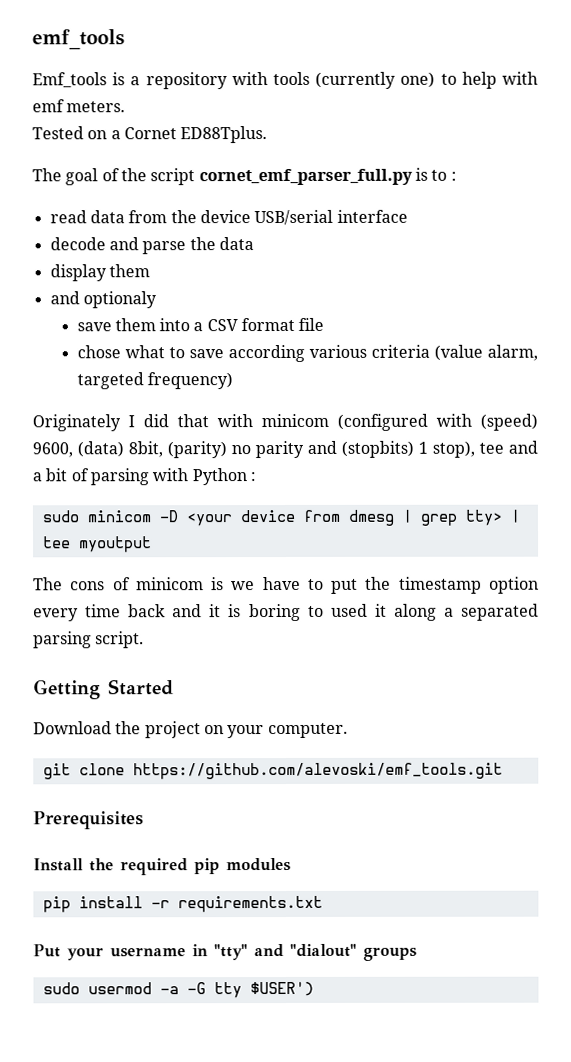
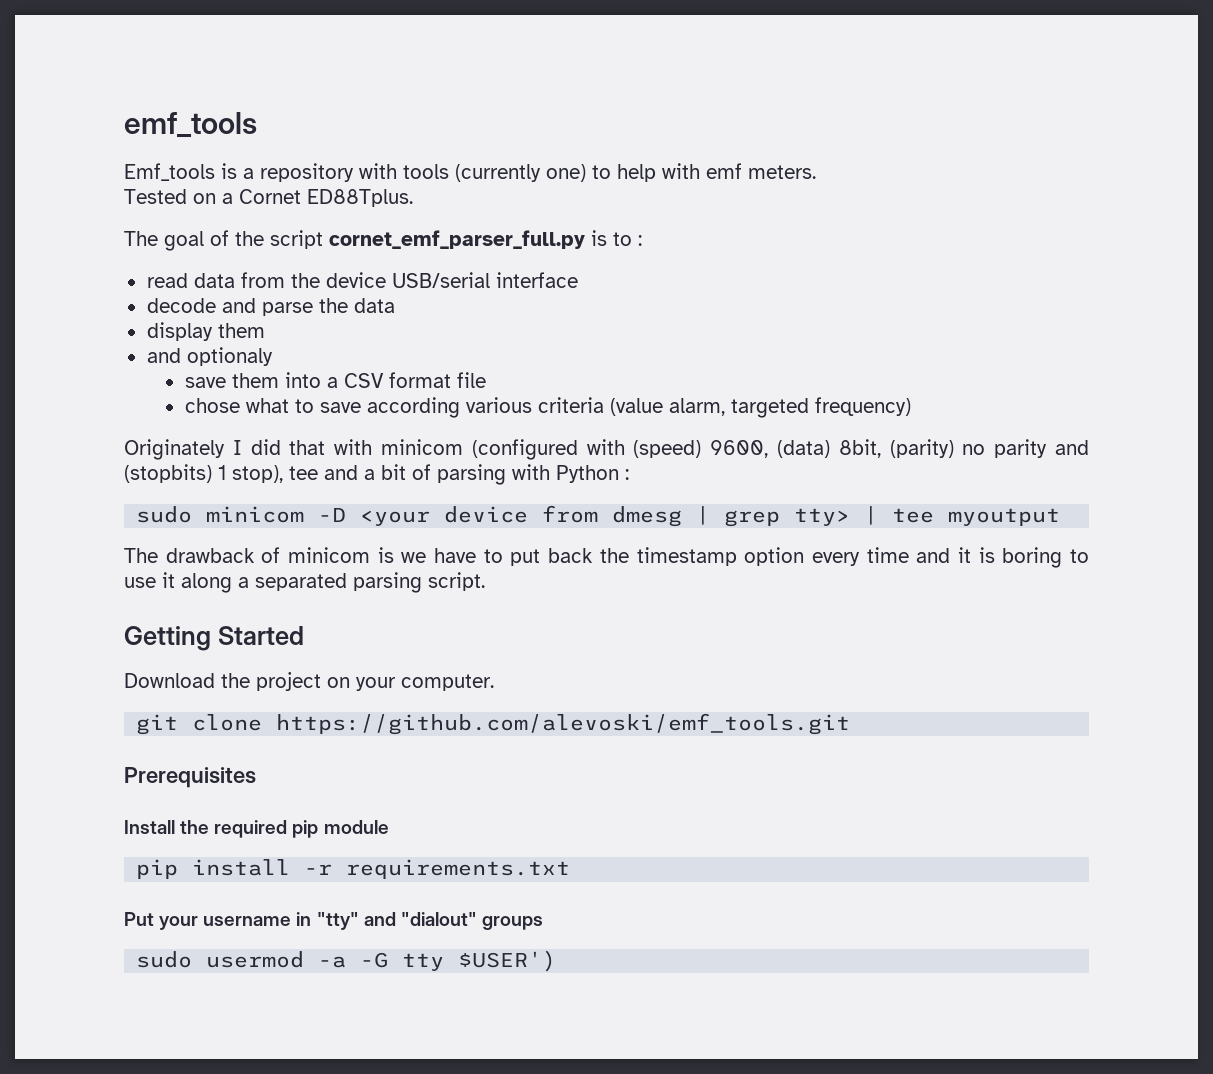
[70,581,106,591] cons -> [165,548,255,563] drawback
(359, 586) none -> [548,548,594,563] back
[128,604,167,618] back -> (909, 555) none
[330,603,368,617] used -> [124,577,156,588] use
[226,857,291,872] modules -> [323,820,389,834] module

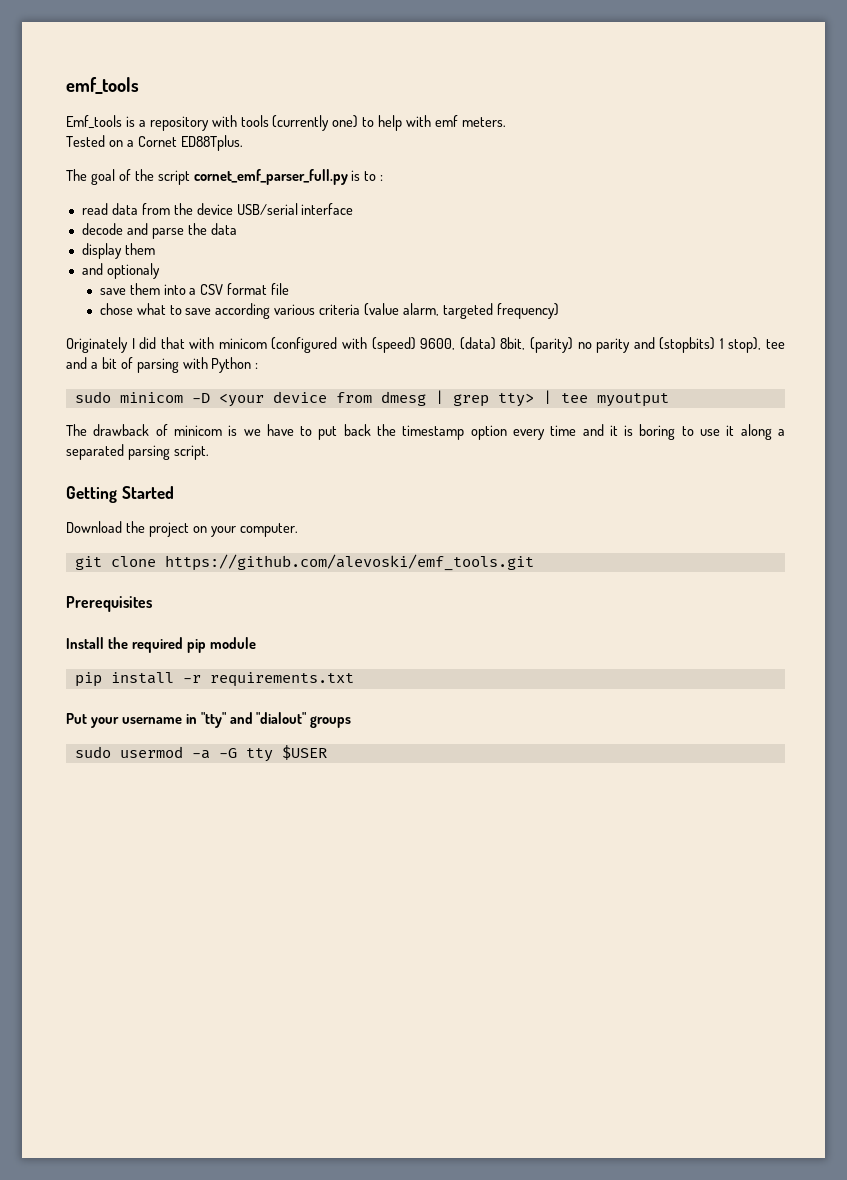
[458,950,557,972] $USER') -> [281,745,327,760] $USER

